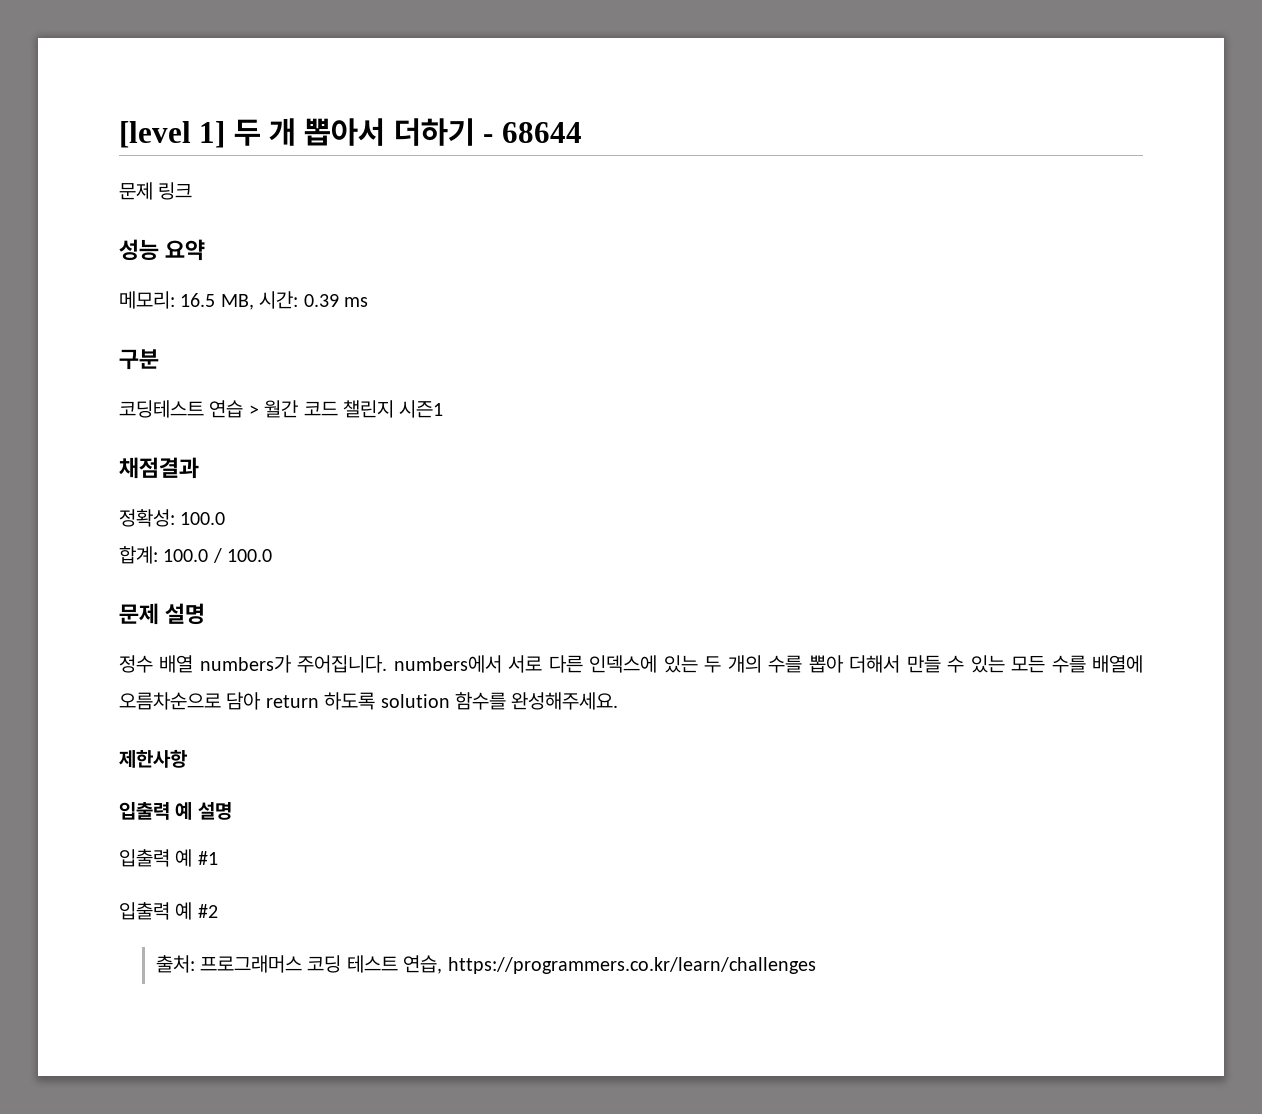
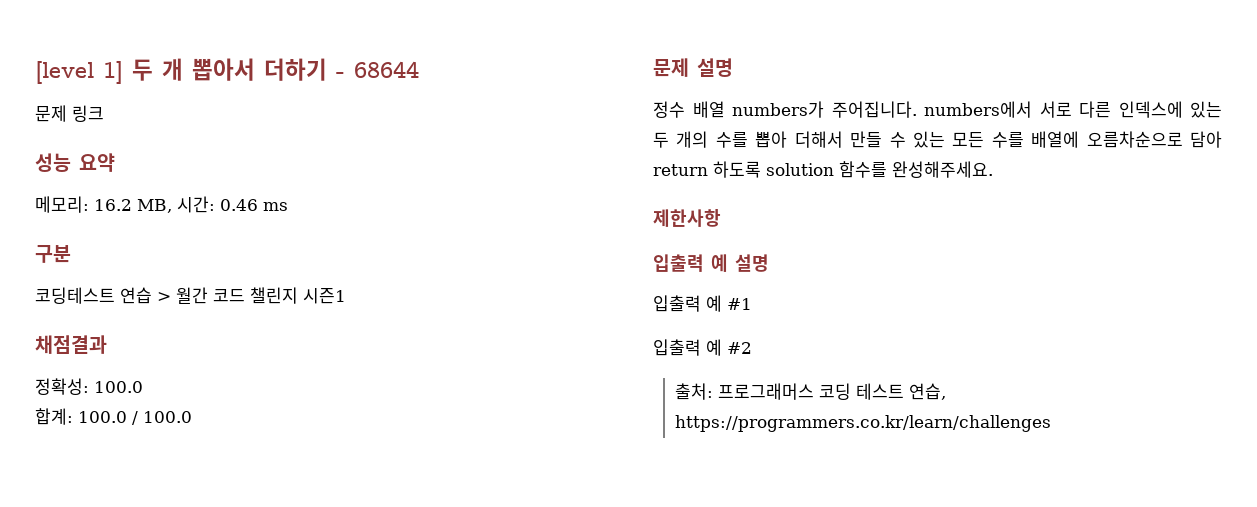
[180,293,216,307] 16.5 -> [94,199,132,211] 16.2
[303,294,339,307] 0.39 -> [220,199,258,211] 0.46

